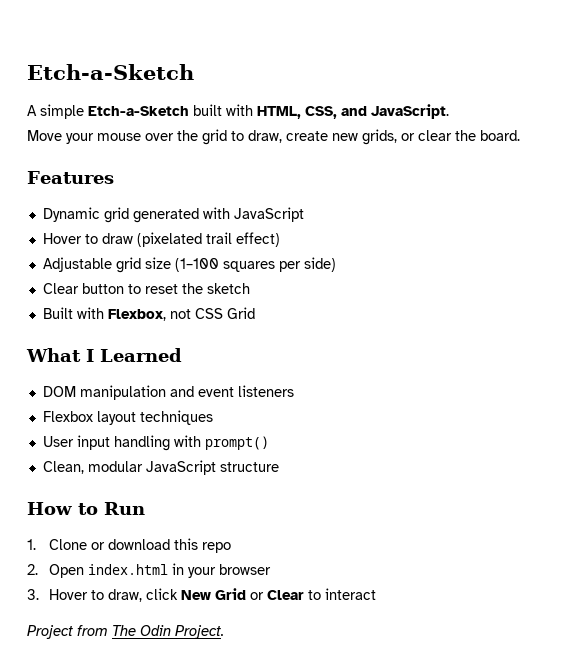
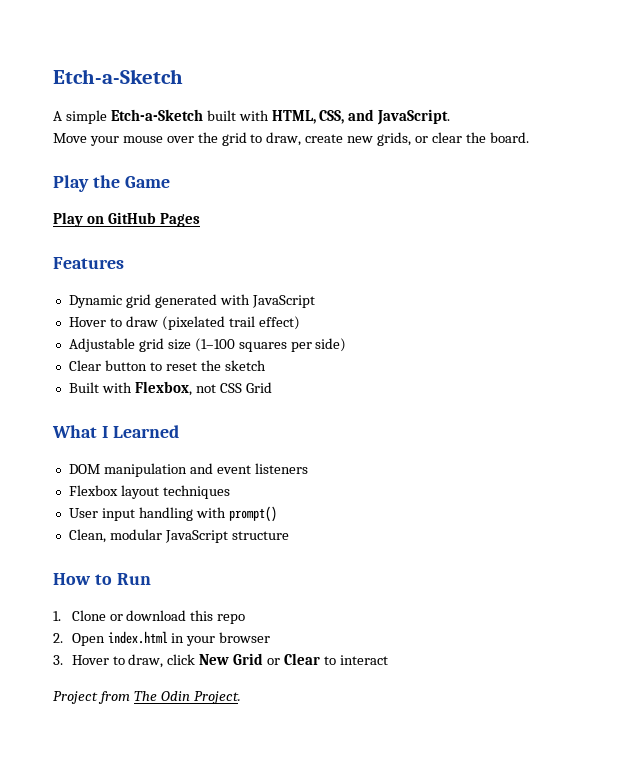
(520, 135) none -> [53,175,170,192] [53,212,200,227] // Play the Game // Play on GitHub Pages

